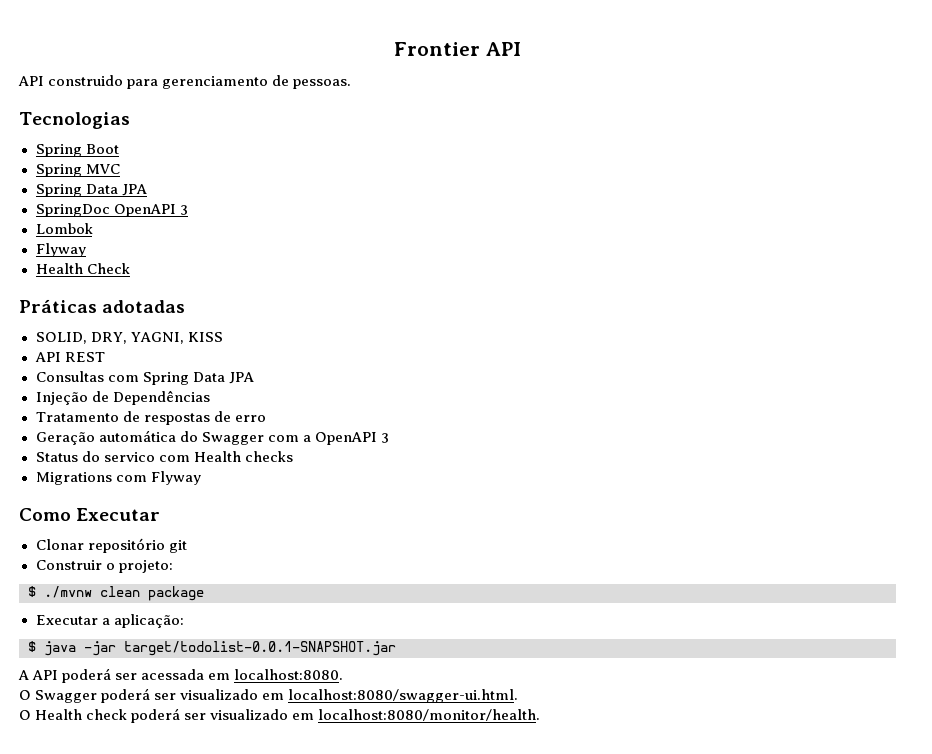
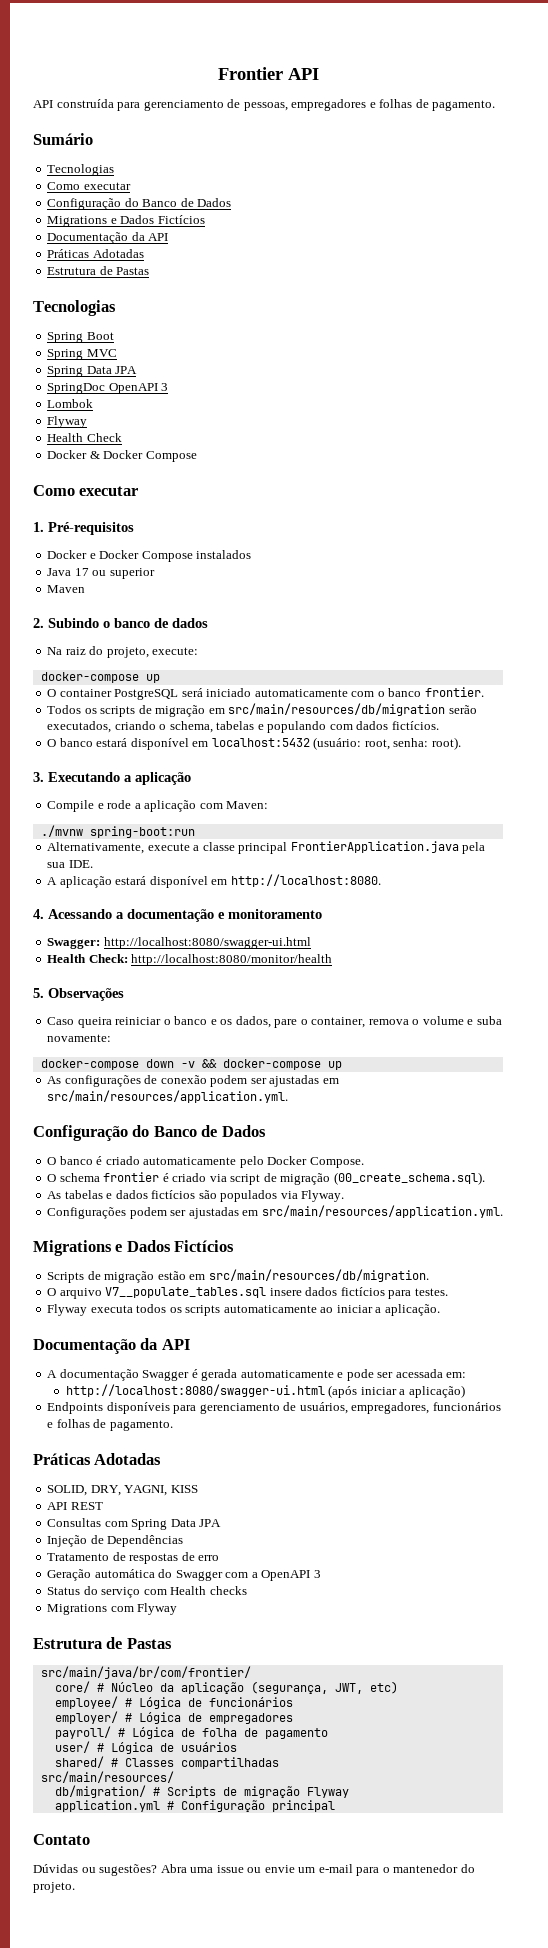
[48,75,352,89] construido para gerenciamento de pessoas. -> [56,99,496,111] [33,133,93,145] [47,164,115,176] [47,182,131,190] [47,198,232,210] [47,215,205,227] [47,232,169,244] [47,249,144,258] [47,266,150,275] construída para gerenciamento de pessoas, empregadores e folhas de pagamento. // Sumário // Tecnologias // Como executar // Configuração do Banco de Dados // Migrations e Dados Fictícios // Documentação da API // Práticas Adotadas // Estrutura de Pastas
[19,299,186,313] // Práticas adotadas -> [47,450,197,462] [33,485,139,496] [33,522,134,535] [47,550,252,562] [47,568,155,579] [47,585,86,593] [33,618,208,628] [47,646,199,658] [40,672,160,683] [47,687,484,700] [47,703,477,717] [47,721,439,733] [47,737,461,750] [33,772,191,785] [47,800,269,812] [40,825,195,838] [47,841,486,854] [47,860,93,868] [47,874,381,888] [33,909,322,922] [47,937,311,949] [47,954,333,966] [33,988,124,1001] [47,1016,502,1028] [47,1034,112,1042] [40,1059,342,1070] [47,1075,339,1087] [47,1090,289,1103] [33,1125,266,1141] [47,1156,364,1168] [47,1172,485,1185] [47,1190,345,1202] [47,1205,503,1219] [33,1240,235,1256] [47,1269,429,1283] [47,1287,448,1299] [47,1304,440,1316] [33,1338,190,1354] [47,1369,467,1381] [65,1384,465,1398] [47,1402,501,1414] [47,1419,173,1431] [33,1453,162,1465] // Docker & Docker Compose // Como executar // 1. Pré-requisitos // Docker e Docker Compose instalados // Java 17 ou superior // Maven // 2. Subindo o banco de dados // Na raiz do projeto, execute: // docker-compose up // O container PostgreSQL será iniciado automaticamente com o banco frontier. // Todos os scripts de migração em src/main/resources/db/migration serão executados, criando o schema, tabelas e populando com dados fictícios. // O banco estará disponível em localhost:5432 (usuário: root, senha: root). // 3. Executando a aplicação // Compile e rode a aplicação com Maven: // ./mvnw spring-boot:run // Alternativamente, execute a classe principal FrontierApplication.java pela sua IDE. // A aplicação estará disponível em http://localhost:8080. // 4. Acessando a documentação e monitoramento // Swagger: http://localhost:8080/swagger-ui.html // Health Check: http://localhost:8080/monitor/health // 5. Observações // Caso queira reiniciar o banco e os dados, pare o container, remova o volume e suba novamente: // docker-compose down -v && docker-compose up // As configurações de conexão podem ser ajustadas em src/main/resources/application.yml. // Configuração do Banco de Dados // O banco é criado automaticamente pelo Docker Compose. // O schema frontier é criado via script de migração (00_create_schema.sql). // As tabelas e dados fictícios são populados via Flyway. // Configurações podem ser ajustadas em src/main/resources/application.yml. // Migrations e Dados Fictícios // Scripts de migração estão em src/main/resources/db/migration. // O arquivo V7__populate_tables.sql insere dados fictícios para testes. // Flyway executa todos os scripts automaticamente ao iniciar a aplicação. // Documentação da API // A documentação Swagger é gerada automaticamente e pode ser acessada em: // http://localhost:8080/swagger-ui.html (após iniciar a aplicação) // Endpoints disponíveis para gerenciamento de usuários, empregadores, funcionários e folhas de pagamento. // Práticas Adotadas
[103,452,155,462] servico -> [101,1587,141,1598] serviço
[19,508,161,521] [35,538,187,553] [35,560,173,573] [28,586,204,601] [35,614,184,628] [28,641,396,656] [18,668,344,683] [19,688,519,703] [19,708,541,723] Como Executar // Clonar repositório git // Construir o projeto: // $ ./mvnw clean package // Executar a aplicação: // $ java -jar target/todolist-0.0.1-SNAPSHOT.jar // A API poderá ser acessada em localhost:8080. // O Swagger poderá ser visualizado em localhost:8080/swagger-ui.html. // O Health check poderá ser visualizado em localhost:8080/monitor/health. -> [33,1637,172,1649] [40,1666,251,1679] [54,1681,398,1694] [54,1696,293,1709] [54,1711,293,1724] [54,1726,328,1739] [54,1741,237,1754] [54,1756,279,1769] [40,1771,174,1783] [54,1785,349,1798] [54,1800,335,1812] [33,1834,90,1845] [33,1864,475,1876] [33,1882,75,1893] Estrutura de Pastas // src/main/java/br/com/frontier/ // core/ # Núcleo da aplicação (segurança, JWT, etc) // employee/ # Lógica de funcionários // employer/ # Lógica de empregadores // payroll/ # Lógica de folha de pagamento // user/ # Lógica de usuários // shared/ # Classes compartilhadas // src/main/resources/ // db/migration/ # Scripts de migração Flyway // application.yml # Configuração principal // Contato // Dúvidas ou sugestões? Abra uma issue ou envie um e-mail para o mantenedor do projeto.

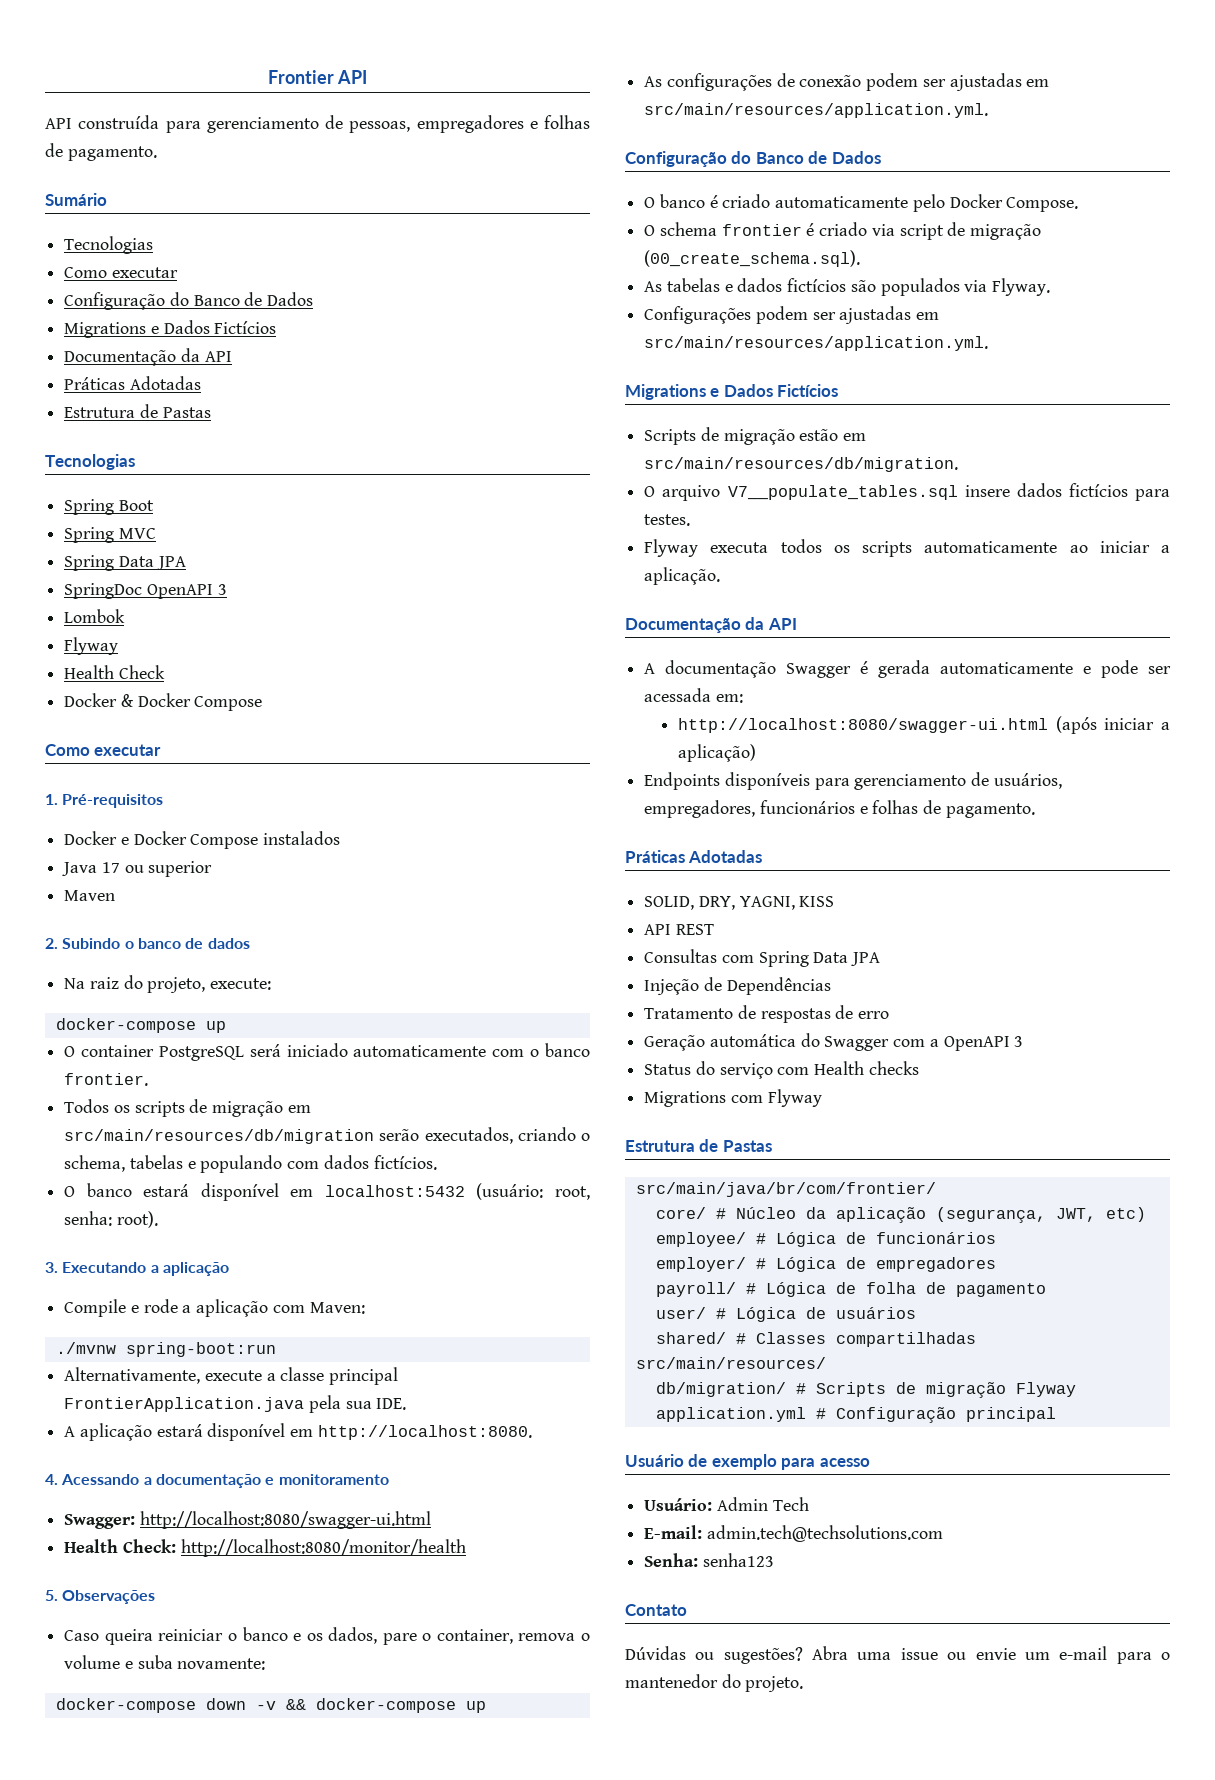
(335, 1806) none -> [625,1454,870,1470] [644,1497,809,1511] [644,1525,943,1542] [644,1553,774,1567] // Usuário de exemplo para acesso // Usuário: Admin Tech // E-mail: admin.tech@techsolutions.com // Senha: senha123

